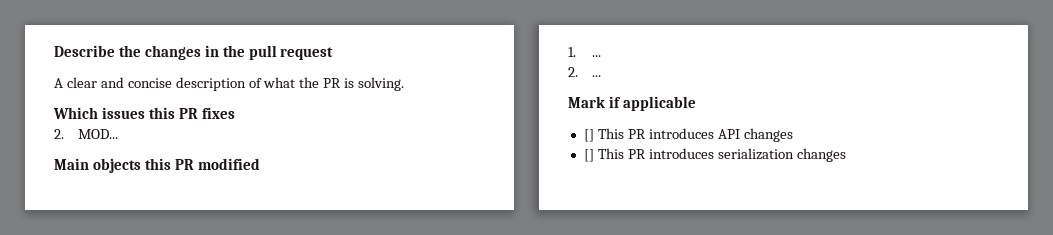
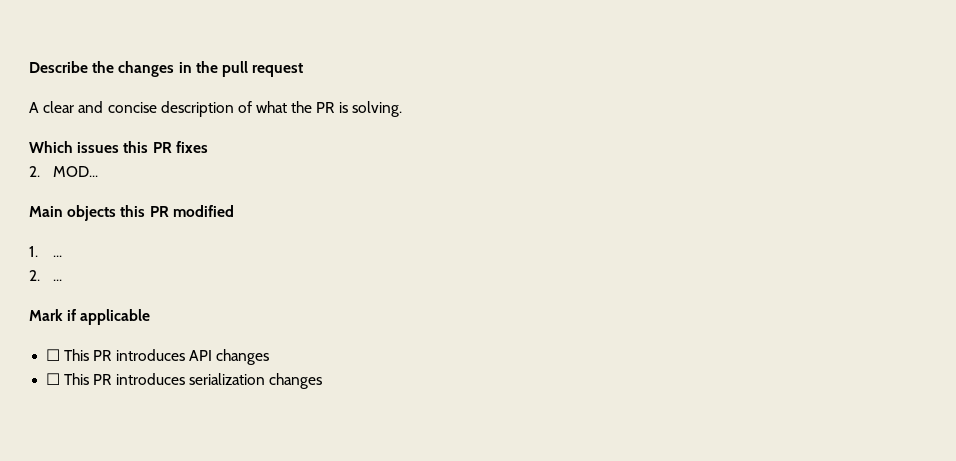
[583,129,594,142] [] -> [46,349,61,361] ☐
[583,149,594,162] [] -> [46,373,61,385] ☐

